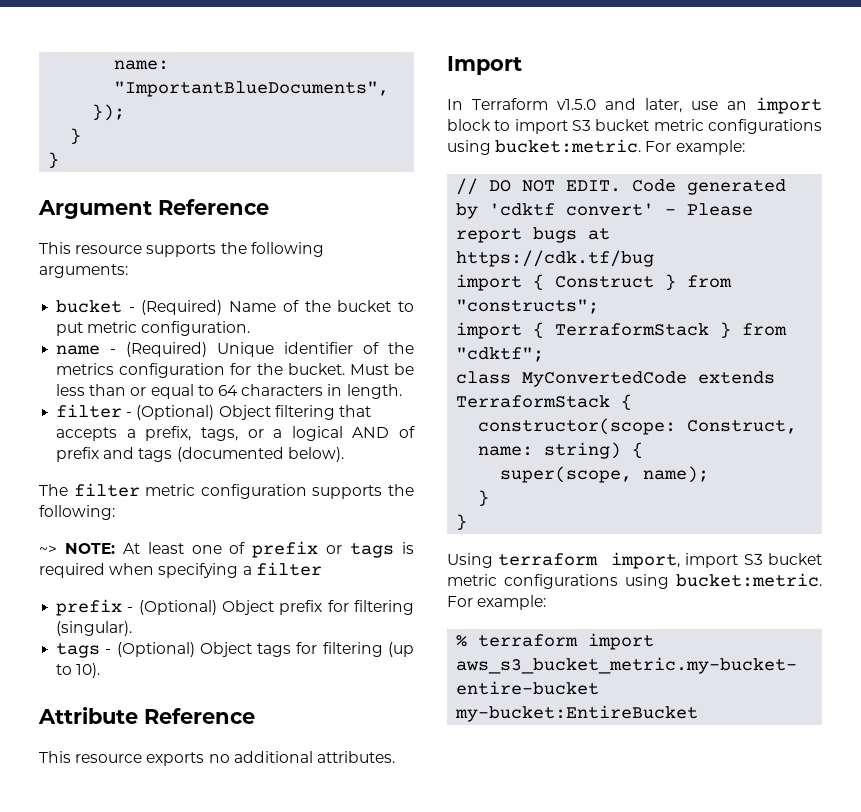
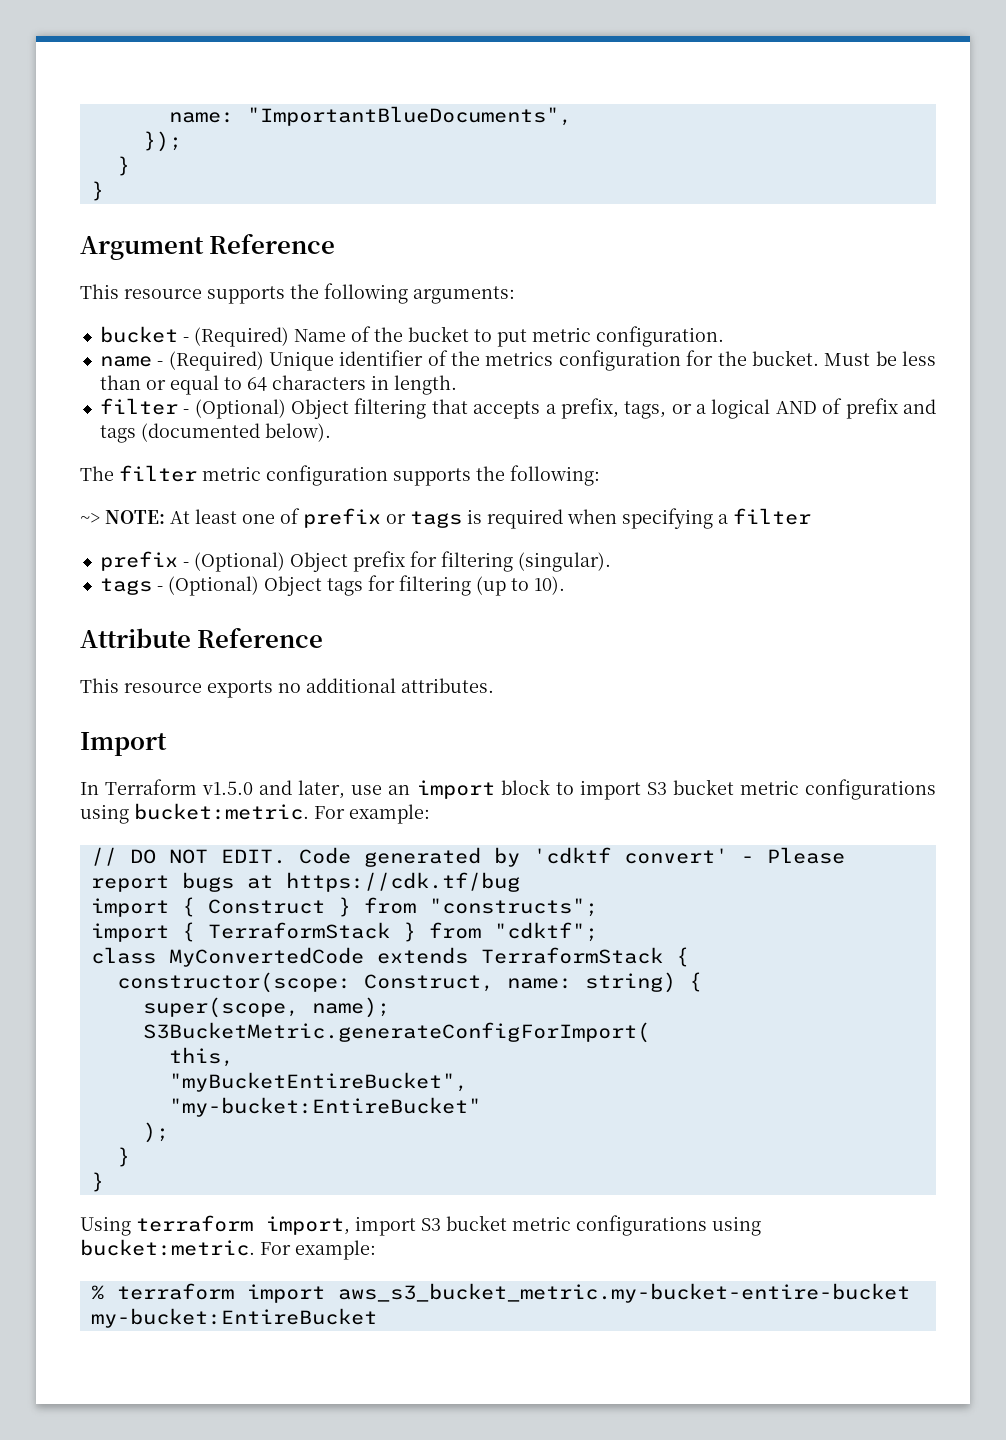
(710, 474) none -> [142,1022,650,1043] [168,1047,234,1067] [168,1072,468,1092] [168,1097,481,1117] [142,1122,169,1143] // S3BucketMetric.generateConfigForImport( // this, // "myBucketEntireBucket", // "my-bucket:EntireBucket" // );

